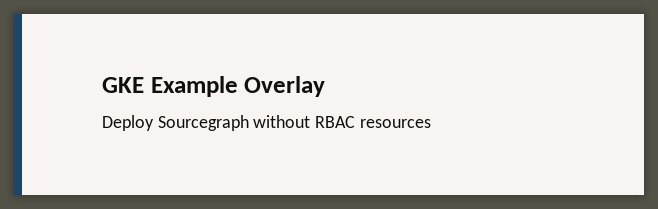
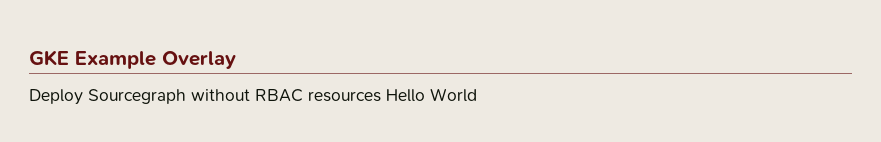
(431, 123) none -> [386,88,477,102] Hello World

